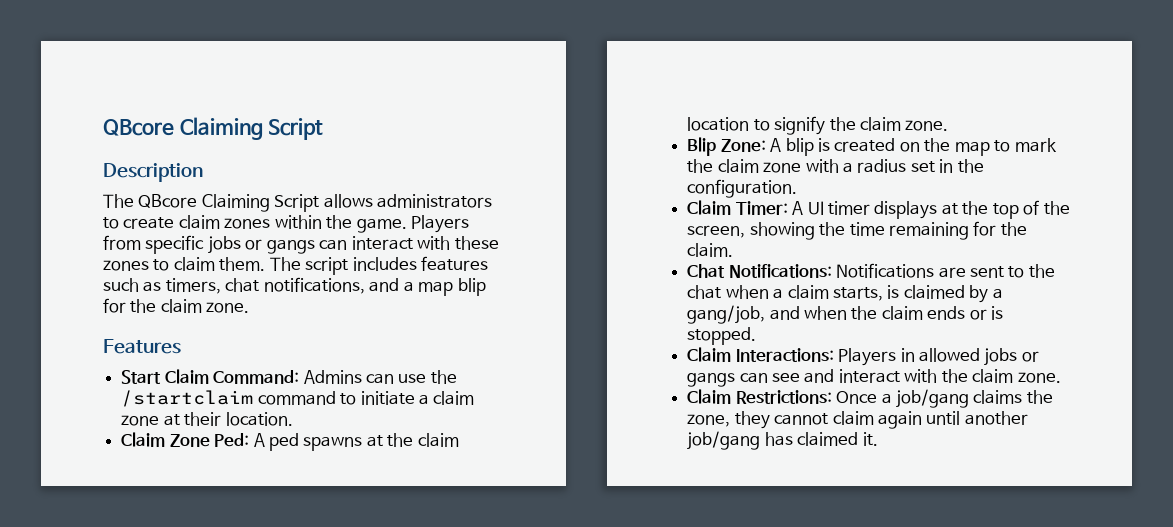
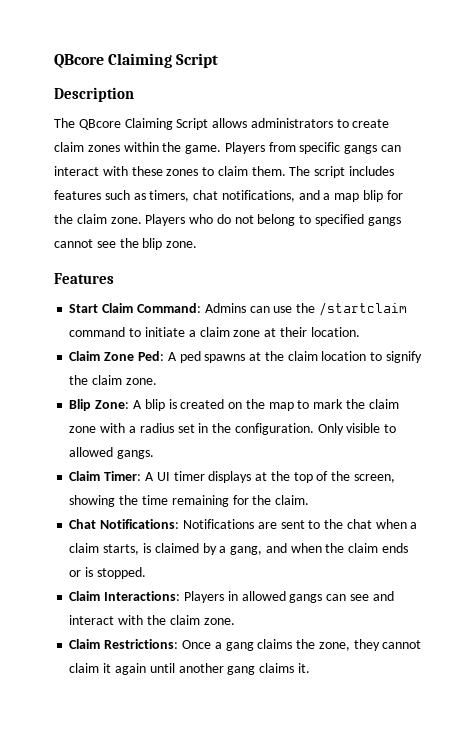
[207,236,263,254] jobs or -> (341, 148) none
(250, 307) none -> [145,214,401,226] [54,238,198,250] Players who do not belong to specified gangs cannot see the blip zone.
(798, 188) none -> [317,423,397,435] [69,447,155,459] Only visible to allowed gangs.
[687,305,766,324] gang/job, -> [230,546,263,555] gang,
[984,348,1039,366] jobs or -> (286, 596) none
[895,389,969,408] job/gang -> [225,642,254,651] gang
(874, 418) none -> [103,663,112,673] it
[687,431,859,450] job/gang has claimed -> [227,663,295,675] gang claims

